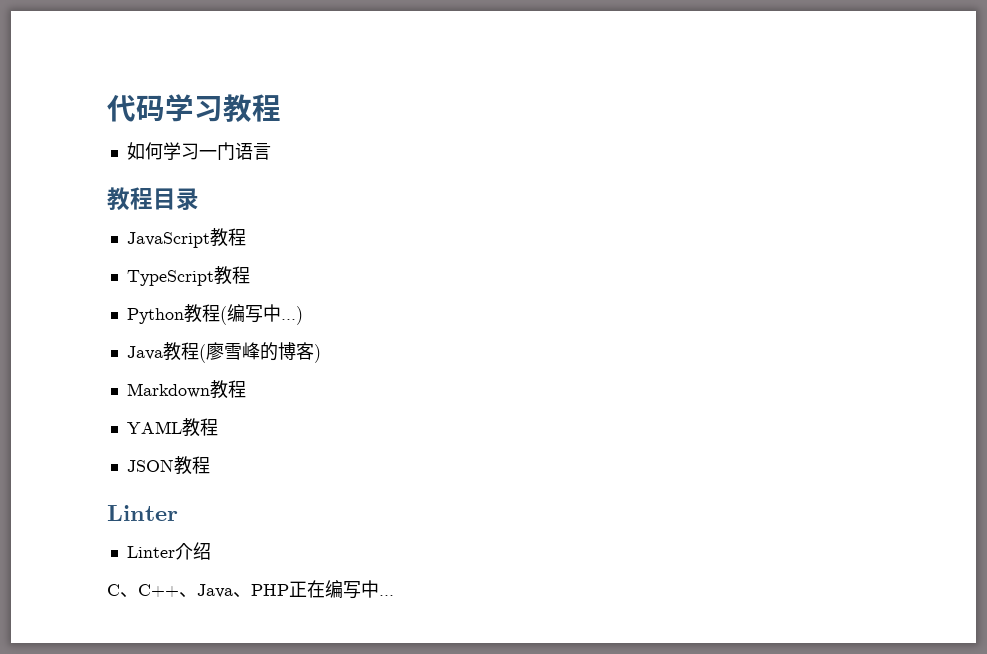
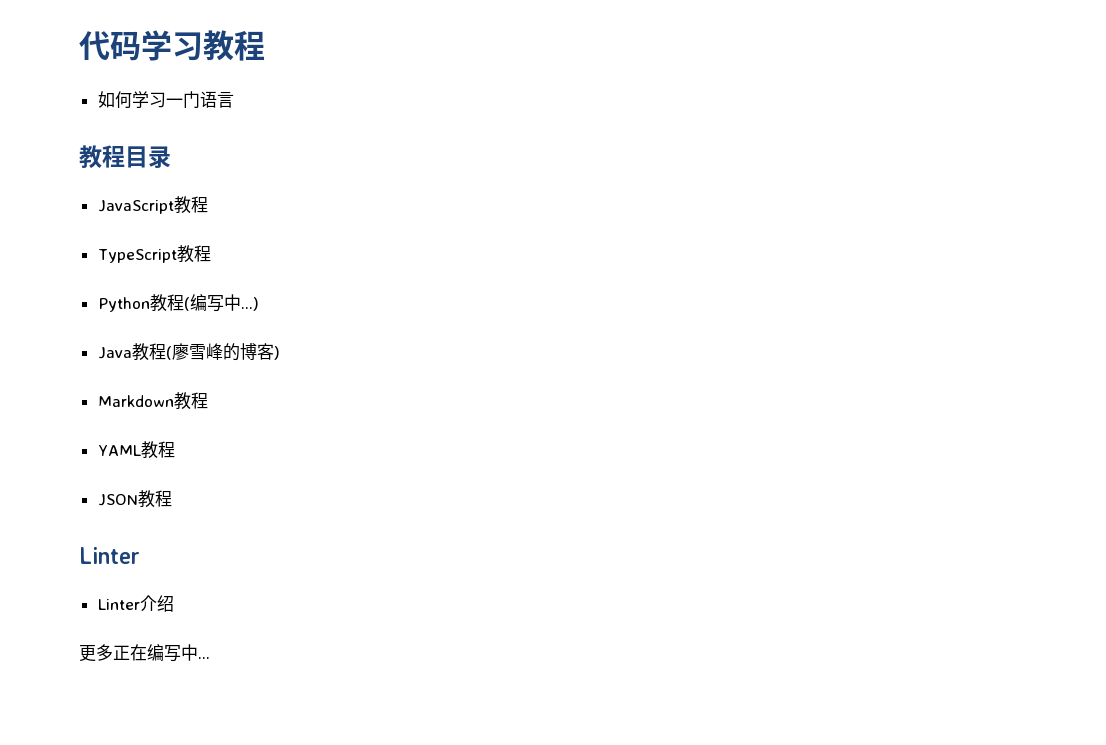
[107,584,289,598] C、C++、Java、PHP -> [79,644,113,662] 更多

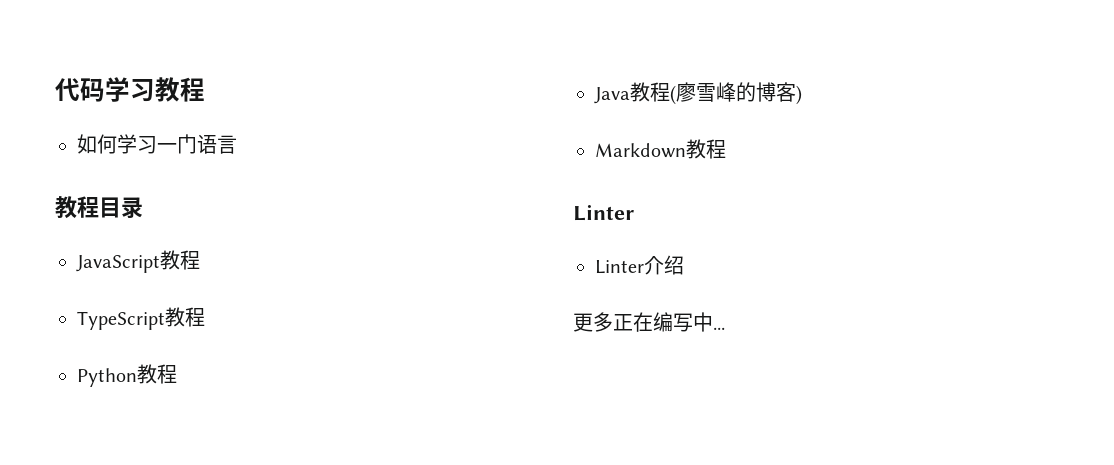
[183,294,259,312] (编写中...) -> (177, 374) none
[97,441,175,459] [97,490,172,508] // YAML教程 // JSON教程 -> (726, 149) none

